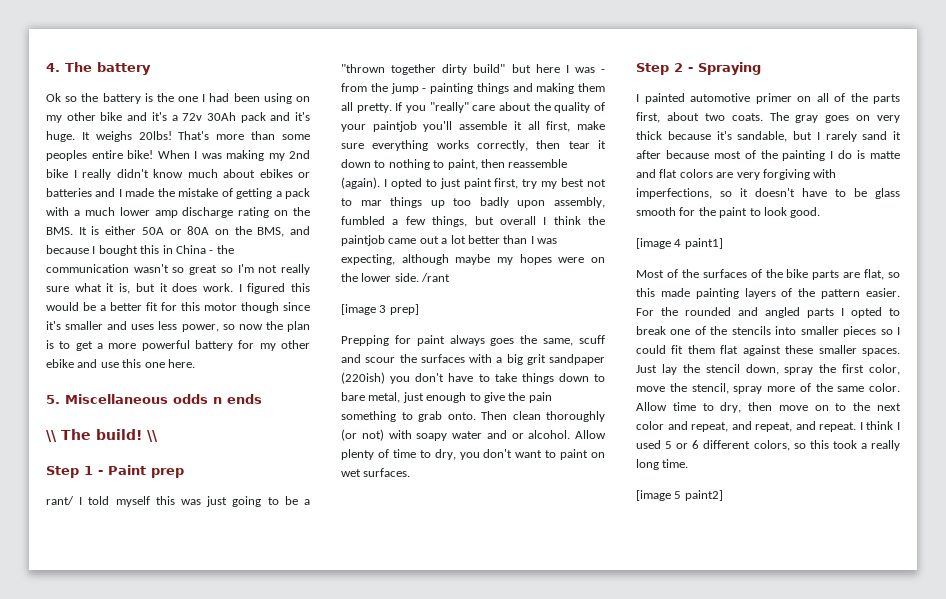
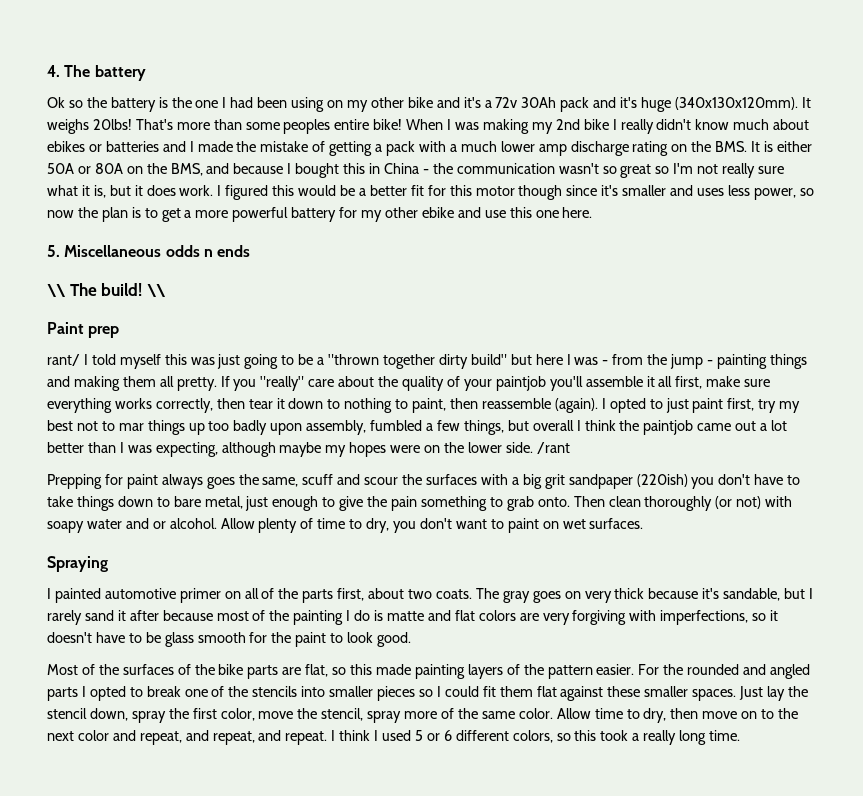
[46,131,75,142] huge. -> [641,97,798,112] huge (340x130x120mm).
[46,466,103,478] Step 1 - -> (166, 290) none
[341,304,419,315] // [image 3 prep] -> (570, 448) none
[636,63,693,75] Step 2 - -> (644, 523) none
[636,238,723,249] // [image 4 paint1] -> (412, 639) none
[636,490,723,501] // [image 5 paint2] -> (741, 735) none

